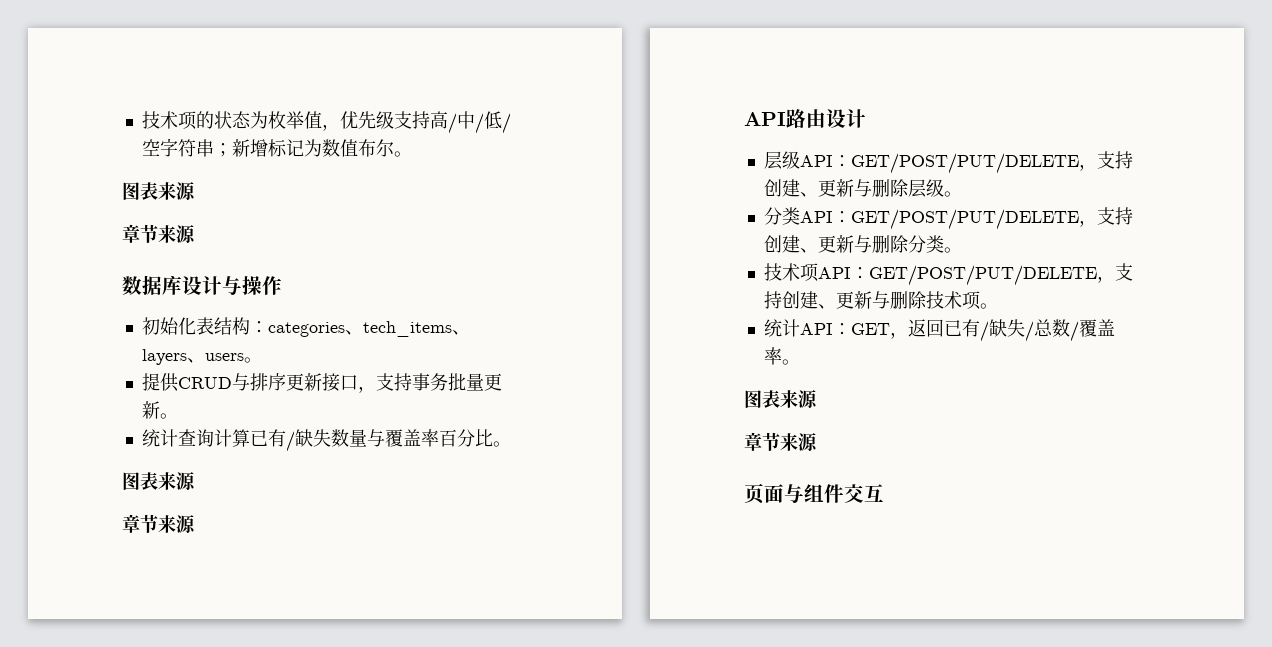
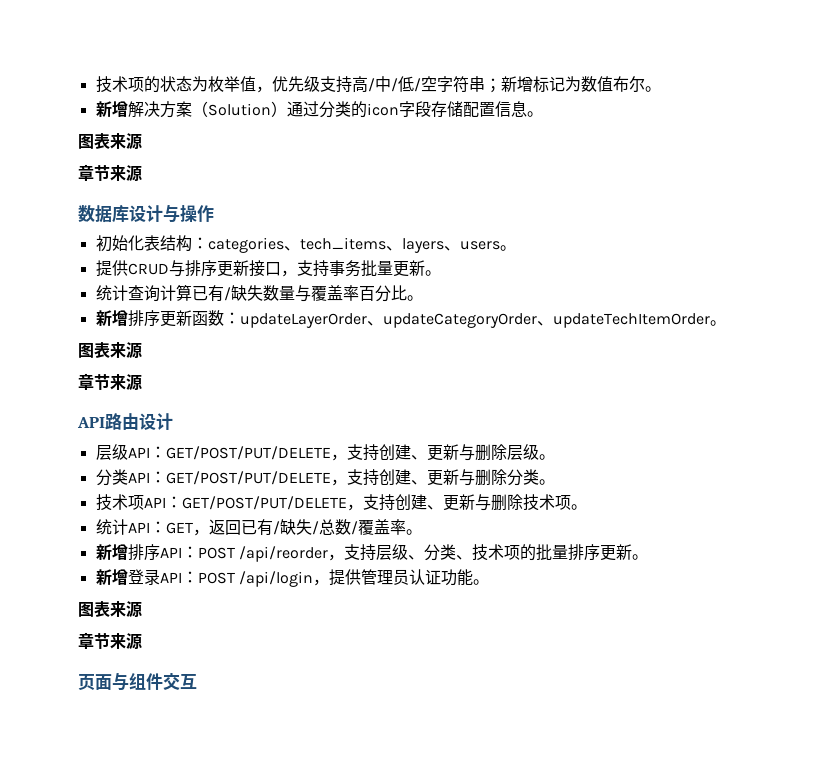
(412, 154) none -> [95,101,543,118] // 新增解决方案（Solution）通过分类的icon字段存储配置信息。
(511, 444) none -> [95,310,726,328] // 新增排序更新函数：updateLayerOrder、updateCategoryOrder、updateTechItemOrder。
(800, 362) none -> [95,544,648,562] [95,569,489,587] // 新增排序API：POST /api/reorder，支持层级、分类、技术项的批量排序更新。 // 新增登录API：POST /api/login，提供管理员认证功能。

